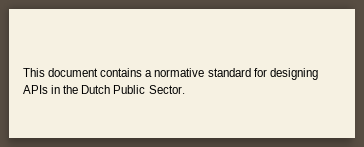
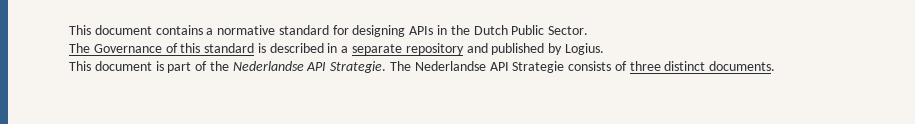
(185, 89) none -> [69,43,604,55] [69,61,776,73] // The Governance of this standard is described in a separate repository and published by Logius. // This document is part of the Nederlandse API Strategie. The Nederlandse API Strategie consists of three distinct documents.

